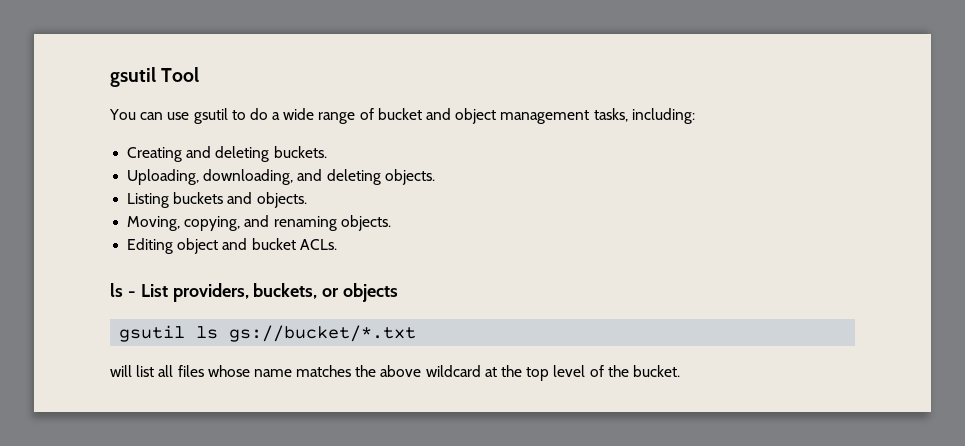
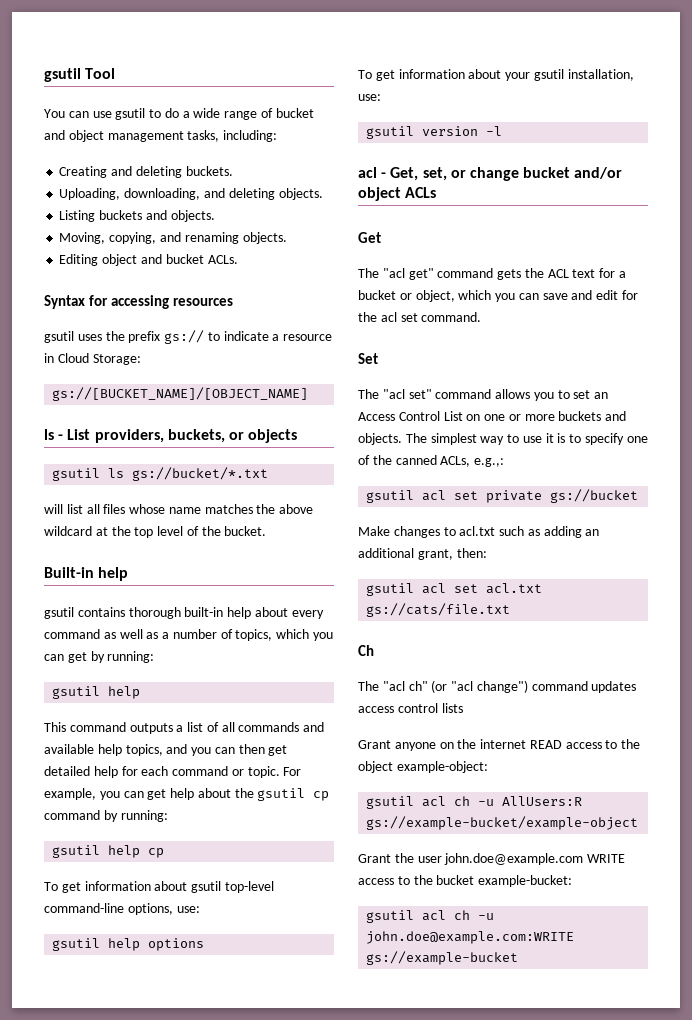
(337, 244) none -> [44,295,233,309] [44,330,333,344] [44,353,141,365] [52,387,309,401] // Syntax for accessing resources // gsutil uses the prefix gs:// to indicate a resource in Cloud Storage: // gs://[BUCKET_NAME]/[OBJECT_NAME]
(680, 371) none -> [44,567,129,581] [44,607,324,619] [44,629,334,641] [44,651,155,663] [52,686,141,699] [44,722,325,734] [44,744,288,756] [44,766,302,778] [44,788,330,801] [44,810,168,822] [52,845,165,858] [44,881,274,893] [44,903,200,915] [52,938,205,951] [358,69,634,81] [358,94,381,101] [366,126,503,139] [358,167,623,181] [358,187,437,201] [358,232,381,243] [358,268,627,280] [358,290,639,302] [358,312,482,322] [358,353,378,364] [358,389,609,401] [358,411,627,421] [358,433,648,445] [358,455,505,467] [366,489,639,503] [358,526,600,538] [358,548,487,560] [366,583,543,596] [366,603,511,617] [358,645,374,656] [358,680,637,693] [358,703,463,713] [358,739,641,751] [358,761,488,773] [366,796,583,809] [366,816,639,830] [358,853,626,865] [358,875,573,887] [366,910,495,923] [366,931,575,944] [366,951,519,965] // Built-in help // gsutil contains thorough built-in help about every command as well as a number of topics, which you can get by running: // gsutil help // This command outputs a list of all commands and available help topics, and you can then get detailed help for each command or topic. For example, you can get help about the gsutil cp command by running: // gsutil help cp // To get information about gsutil top-level command-line options, use: // gsutil help options // To get information about your gsutil installation, use: // gsutil version -l // acl - Get, set, or change bucket and/or object ACLs // Get // The "acl get" command gets the ACL text for a bucket or object, which you can save and edit for the acl set command. // Set // The "acl set" command allows you to set an Access Control List on one or more buckets and objects. The simplest way to use it is to specify one of the canned ACLs, e.g.,: // gsutil acl set private gs://bucket // Make changes to acl.txt such as adding an additional grant, then: // gsutil acl set acl.txt gs://cats/file.txt // Ch // The "acl ch" (or "acl change") command updates access control lists // Grant anyone on the internet READ access to the object example-object: // gsutil acl ch -u AllUsers:R gs://example-bucket/example-object // Grant the user john.doe@example.com WRITE access to the bucket example-bucket: // gsutil acl ch -u john.doe@example.com:WRITE gs://example-bucket

